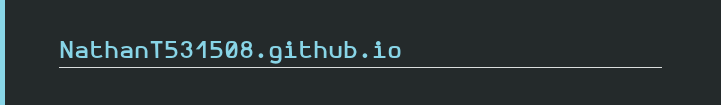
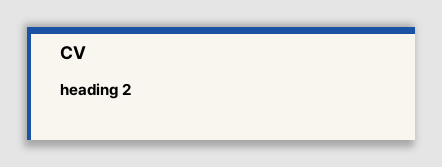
[59,41,402,64] NathanT531508.github.io -> [60,46,86,60] [60,83,132,99] CV // heading 2

